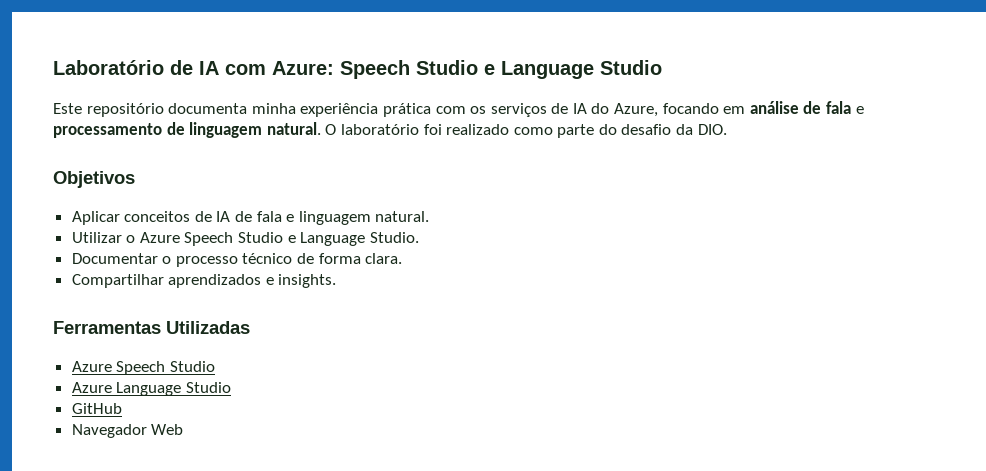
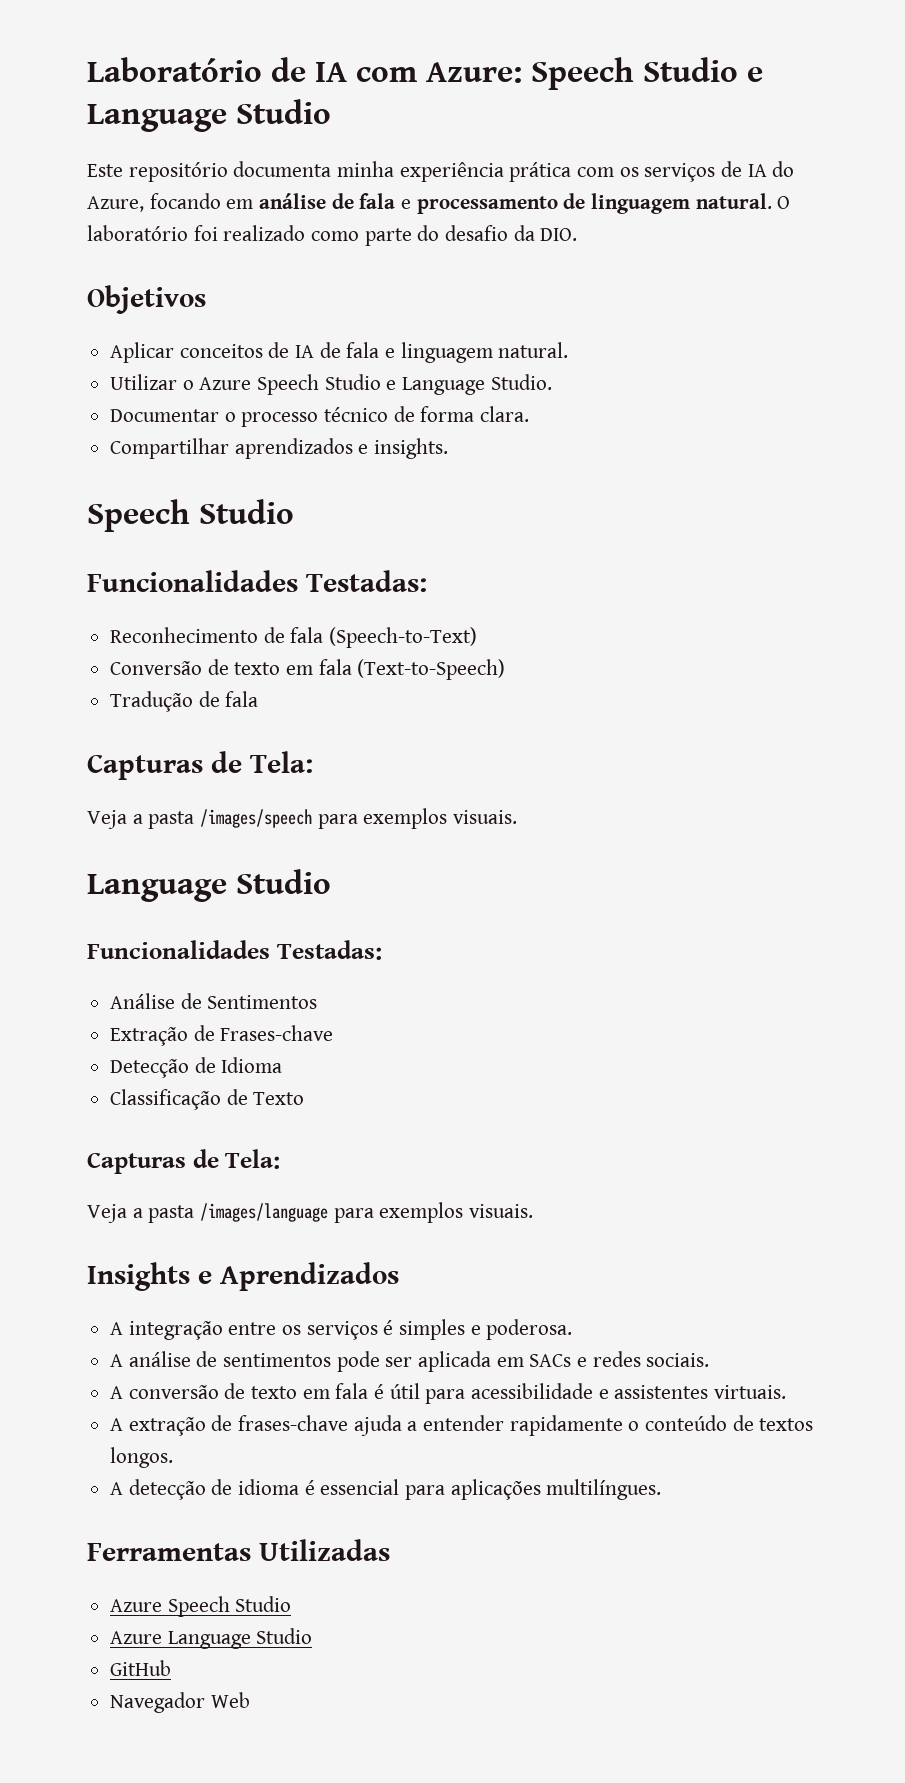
(337, 281) none -> [87,499,294,532] [87,570,427,592] [110,627,478,648] [110,659,506,680] [110,691,259,712] [87,751,313,780] [87,808,518,829] [87,869,331,902] [87,940,382,960] [110,993,318,1009] [110,1025,334,1046] [110,1057,283,1078] [110,1089,305,1110] [87,1149,281,1174] [87,1202,534,1223] [87,1262,399,1291] [110,1319,573,1340] [110,1351,710,1372] [110,1383,787,1404] [110,1415,814,1436] [110,1447,174,1468] [110,1479,662,1500] // Speech Studio // Funcionalidades Testadas: // Reconhecimento de fala (Speech-to-Text) // Conversão de texto em fala (Text-to-Speech) // Tradução de fala // Capturas de Tela: // Veja a pasta /images/speech para exemplos visuais. // Language Studio // Funcionalidades Testadas: // Análise de Sentimentos // Extração de Frases-chave // Detecção de Idioma // Classificação de Texto // Capturas de Tela: // Veja a pasta /images/language para exemplos visuais. // Insights e Aprendizados // A integração entre os serviços é simples e poderosa. // A análise de sentimentos pode ser aplicada em SACs e redes sociais. // A conversão de texto em fala é útil para acessibilidade e assistentes virtuais. // A extração de frases-chave ajuda a entender rapidamente o conteúdo de textos longos. // A detecção de idioma é essencial para aplicações multilíngues.

